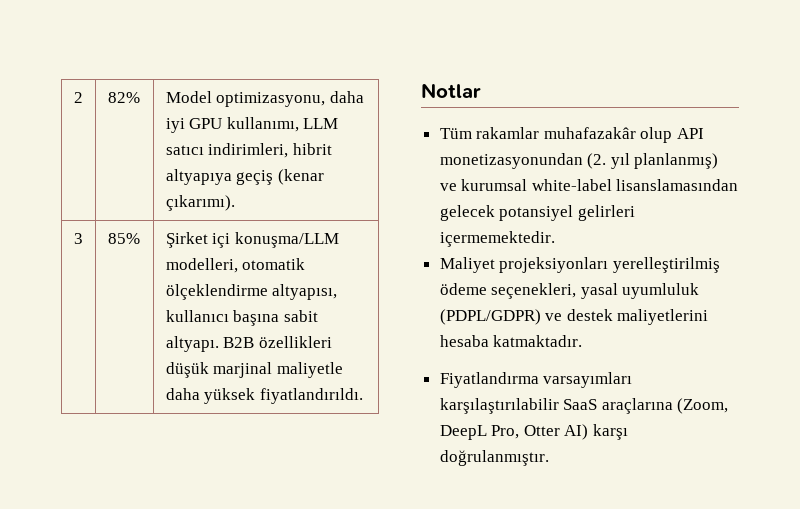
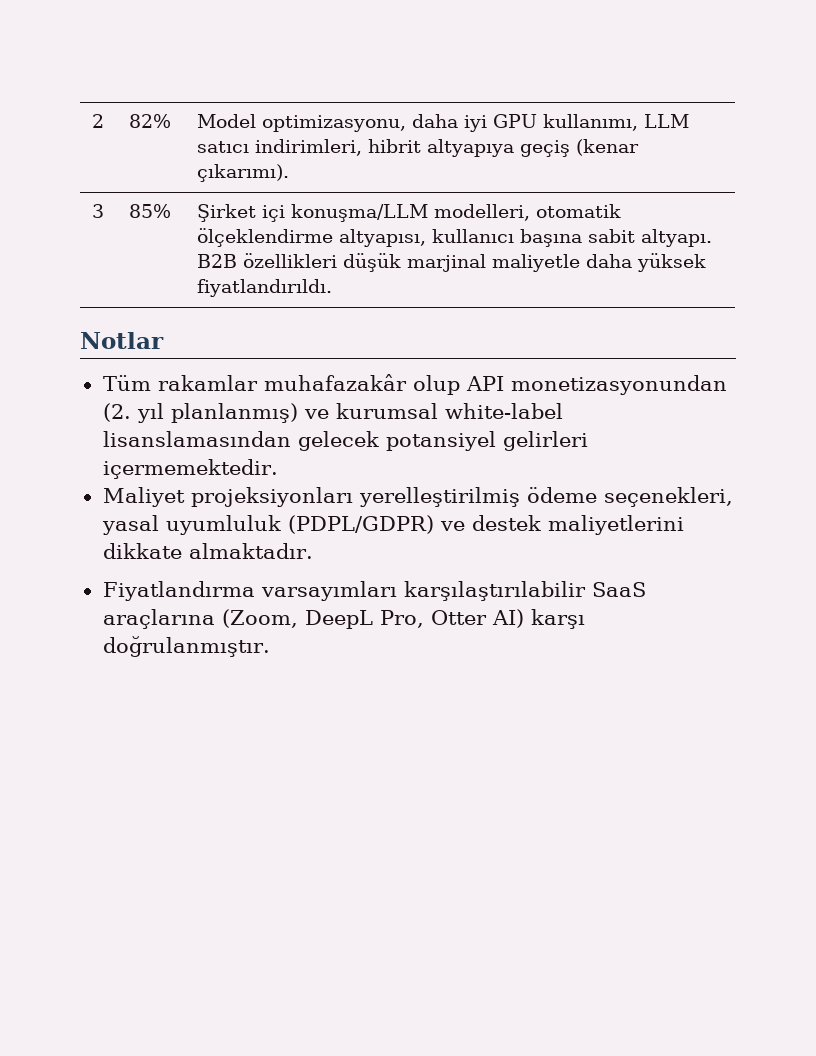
[439,335,583,347] hesaba katmaktadır. -> [102,543,313,559] dikkate almaktadır.

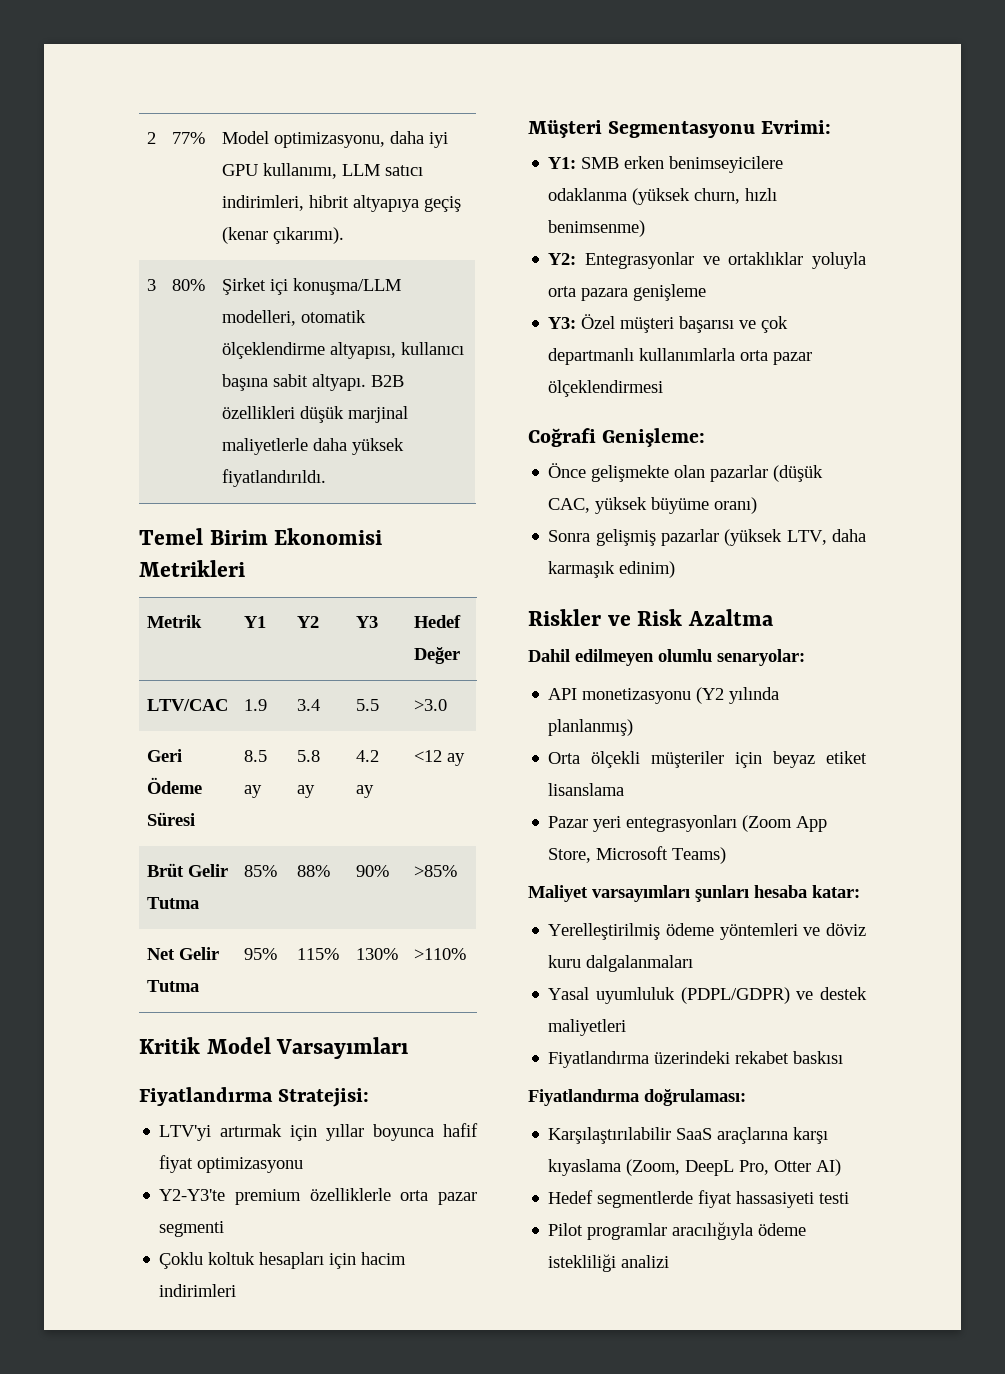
[129,114,172,128] 82% -> [171,132,205,144] 77%
[129,204,172,218] 85% -> [171,279,205,291] 80%
[492,254,581,272] maliyetle -> [221,438,308,455] maliyetlerle
[80,332,164,349] [102,374,727,395] [102,403,563,423] [102,431,588,451] [102,459,278,479] [102,487,733,507] [101,515,684,535] [102,543,313,559] [102,581,646,601] [102,609,215,629] Notlar // Tüm rakamlar muhafazakâr olup API monetizasyonundan (2. yıl planlanmış) ve kurumsal white-label lisanslamasından gelecek potansiyel gelirleri içermemektedir. // Maliyet projeksiyonları yerelleştirilmiş ödeme seçenekleri, yasal uyumluluk (PDPL/GDPR) ve destek maliyetlerini dikkate almaktadır. // Fiyatlandırma varsayımları karşılaştırılabilir SaaS araçlarına -> [139,528,383,545] [139,560,245,577] [146,615,202,628] [243,616,266,628] [296,616,319,628] [355,616,378,628] [413,615,461,628] [413,647,460,664] [146,699,228,711] [243,699,267,711] [296,699,320,711] [355,699,379,711] [413,699,447,711] [146,749,182,762] [146,777,202,794] [146,812,195,826] [243,750,267,762] [243,785,262,798] [296,750,320,762] [296,785,315,798] [355,750,379,762] [355,785,374,798] [413,750,465,766] [146,863,228,877] [146,897,199,909] [243,865,277,877] [296,865,330,877] [355,865,389,877] [413,865,457,877] [146,947,219,960] [146,980,199,992] [243,948,277,960] [296,948,339,960] [355,948,398,960] [413,948,466,960] [139,1037,409,1059] [139,1087,370,1107] [159,1123,478,1141] [159,1155,304,1173] [159,1188,477,1205] [159,1221,225,1237] [159,1252,407,1269] [159,1284,237,1297] [528,120,832,138] [548,156,784,173] [548,188,778,205] [548,220,646,237] [548,252,866,269] [548,284,707,301] [548,314,789,333] [548,348,813,365] [548,380,664,397] [528,428,706,447] [548,463,824,482] [548,497,758,514] [548,529,866,546] [548,561,676,578] [528,609,774,626] [528,649,805,666] [548,687,780,704] [548,719,634,736] [548,751,867,768] [548,783,625,796] [548,815,828,832] [548,846,727,864] [528,885,860,902] [548,923,866,940] [548,955,694,972] [548,987,867,1004] [548,1019,627,1036] [548,1051,844,1068] [528,1089,746,1106] [548,1127,829,1144] [548,1159,622,1176] Temel Birim Ekonomisi Metrikleri // Metrik | Y1 | Y2 | Y3 | Hedef Değer // LTV/CAC | 1.9 | 3.4 | 5.5 | >3.0 // Geri Ödeme Süresi | 8.5 ay | 5.8 ay | 4.2 ay | <12 ay // Brüt Gelir Tutma | 85% | 88% | 90% | >85% // Net Gelir Tutma | 95% | 115% | 130% | >110% // Kritik Model Varsayımları // Fiyatlandırma Stratejisi: // LTV'yi artırmak için yıllar boyunca hafif fiyat optimizasyonu // Y2-Y3'te premium özelliklerle orta pazar segmenti // Çoklu koltuk hesapları için hacim indirimleri // Müşteri Segmentasyonu Evrimi: // Y1: SMB erken benimseyicilere odaklanma (yüksek churn, hızlı benimsenme) // Y2: Entegrasyonlar ve ortaklıklar yoluyla orta pazara genişleme // Y3: Özel müşteri başarısı ve çok departmanlı kullanımlarla orta pazar ölçeklendirmesi // Coğrafi Genişleme: // Önce gelişmekte olan pazarlar (düşük CAC, yüksek büyüme oranı) // Sonra gelişmiş pazarlar (yüksek LTV, daha karmaşık edinim) // Riskler ve Risk Azaltma // Dahil edilmeyen olumlu senaryolar: // API monetizasyonu (Y2 yılında planlanmış) // Orta ölçekli müşteriler için beyaz etiket lisanslama // Pazar yeri entegrasyonları (Zoom App Store, Microsoft Teams) // Maliyet varsayımları şunları hesaba katar: // Yerelleştirilmiş ödeme yöntemleri ve döviz kuru dalgalanmaları // Yasal uyumluluk (PDPL/GDPR) ve destek maliyetleri // Fiyatlandırma üzerindeki rekabet baskısı // Fiyatlandırma doğrulaması: // Karşılaştırılabilir SaaS araçlarına karşı kıyaslama
[530,609,585,629] [102,636,270,657] karşı doğrulanmıştır. -> [548,1190,850,1208] [548,1222,807,1240] [548,1254,670,1272] // Hedef segmentlerde fiyat hassasiyeti testi // Pilot programlar aracılığıyla ödeme istekliliği analizi

